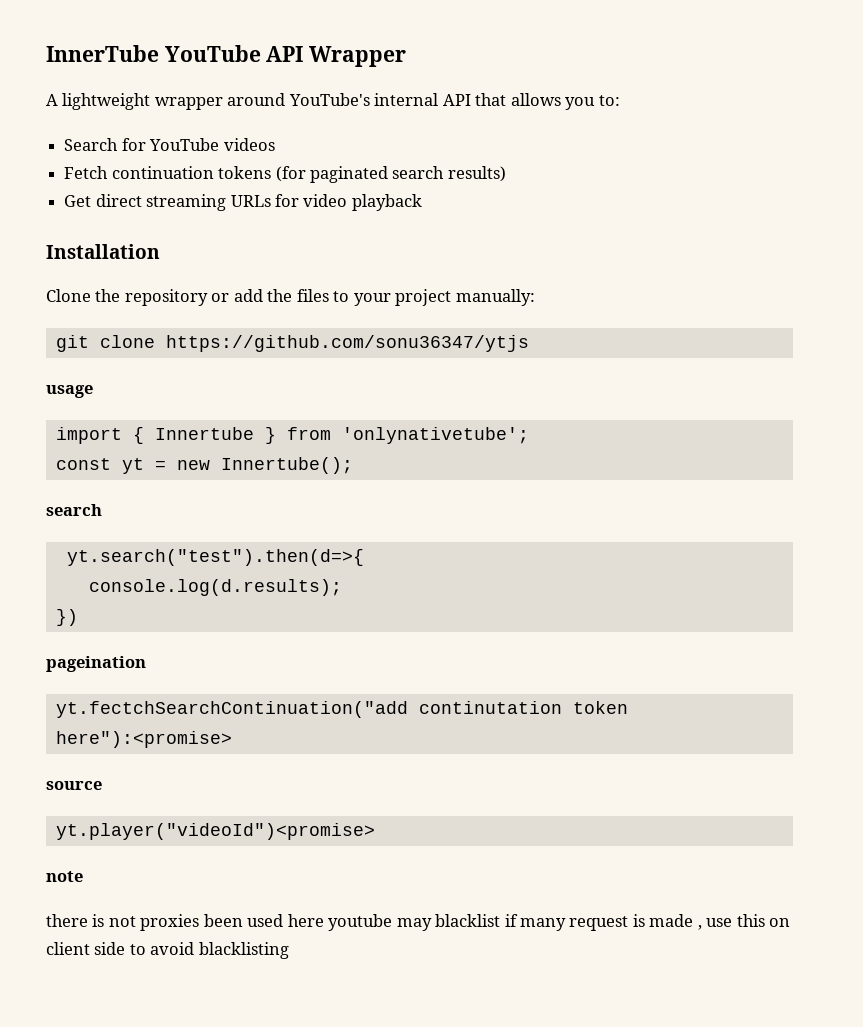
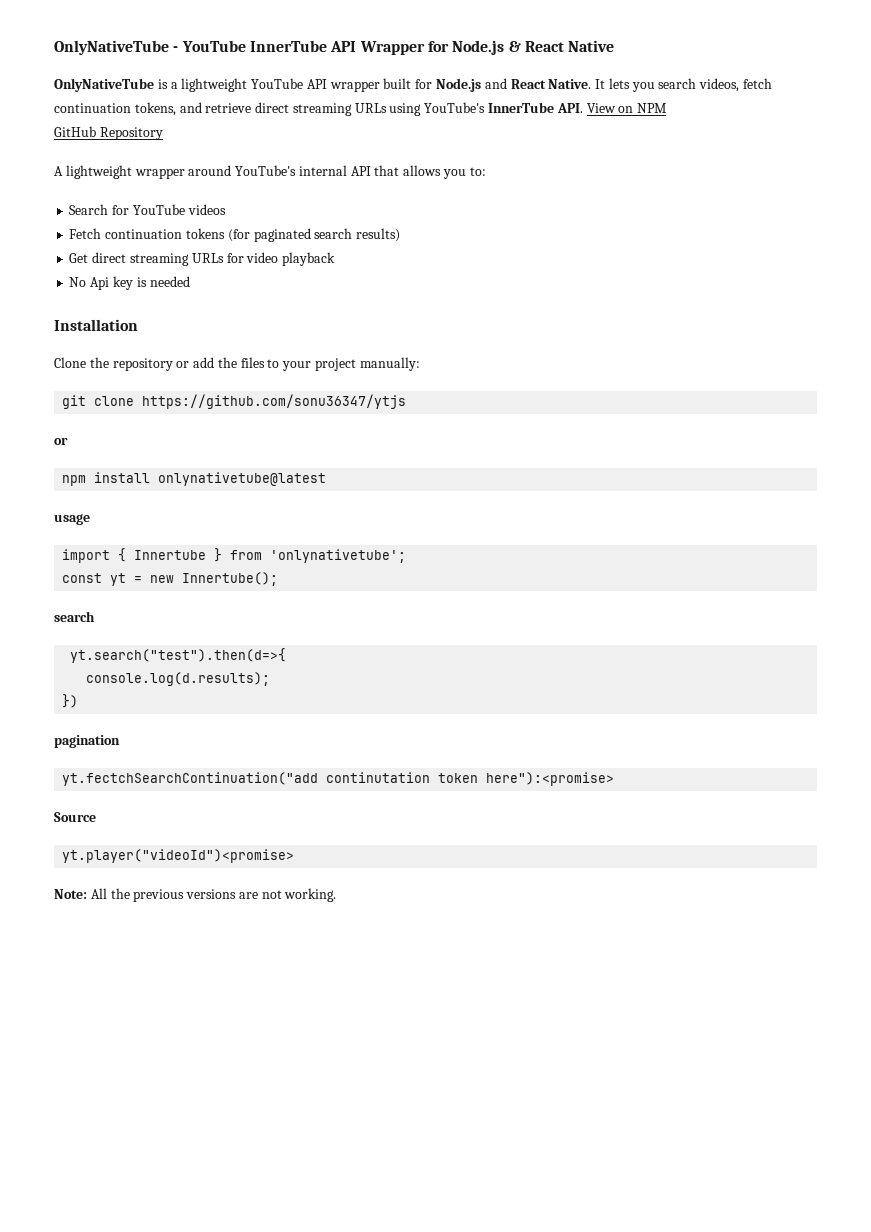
[46,45,407,67] InnerTube YouTube API Wrapper -> [54,40,615,55] [54,78,773,92] [54,102,668,116] [54,126,163,140] OnlyNativeTube - YouTube InnerTube API Wrapper for Node.js & React Native // OnlyNativeTube is a lightweight YouTube API wrapper built for Node.js and React Native. It lets you search videos, fetch continuation tokens, and retrieve direct streaming URLs using YouTube's InnerTube API. View on NPM // GitHub Repository
(422, 202) none -> [69,276,190,290] // No Api key is needed
(529, 343) none -> [54,437,68,445] [62,472,327,486] // or // npm install onlynativetube@latest
[46,656,146,672] pageination -> [54,735,120,748] pagination
[46,781,102,790] source -> [54,812,96,822] Source
[46,871,83,882] [46,914,791,931] [46,942,289,959] note // there is not proxies been used here youtube may blacklist if many request is made , use this on client side to avoid blacklisting -> [54,888,337,902] Note: All the previous versions are not working.

